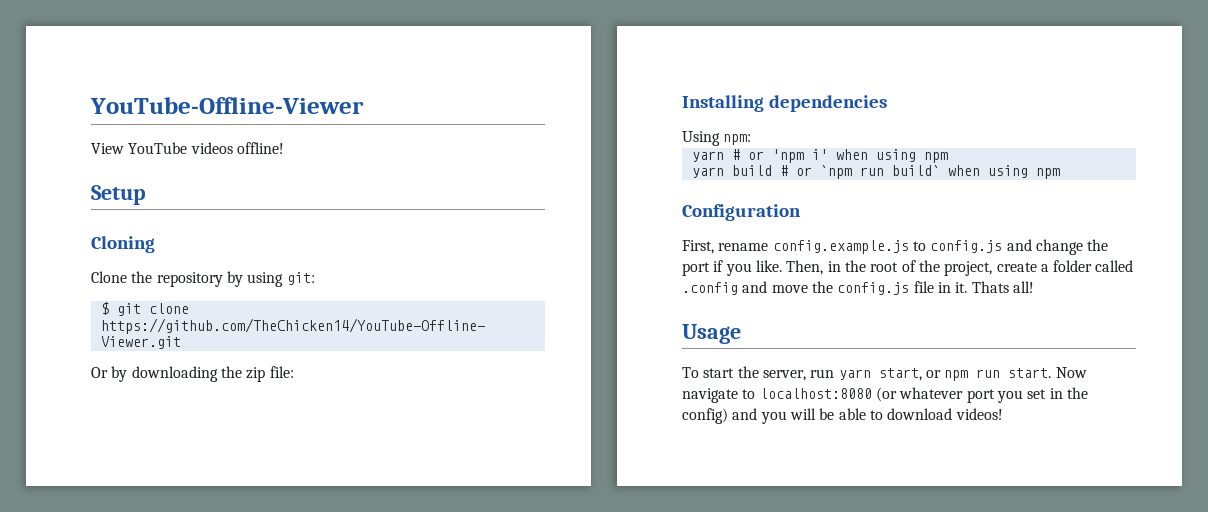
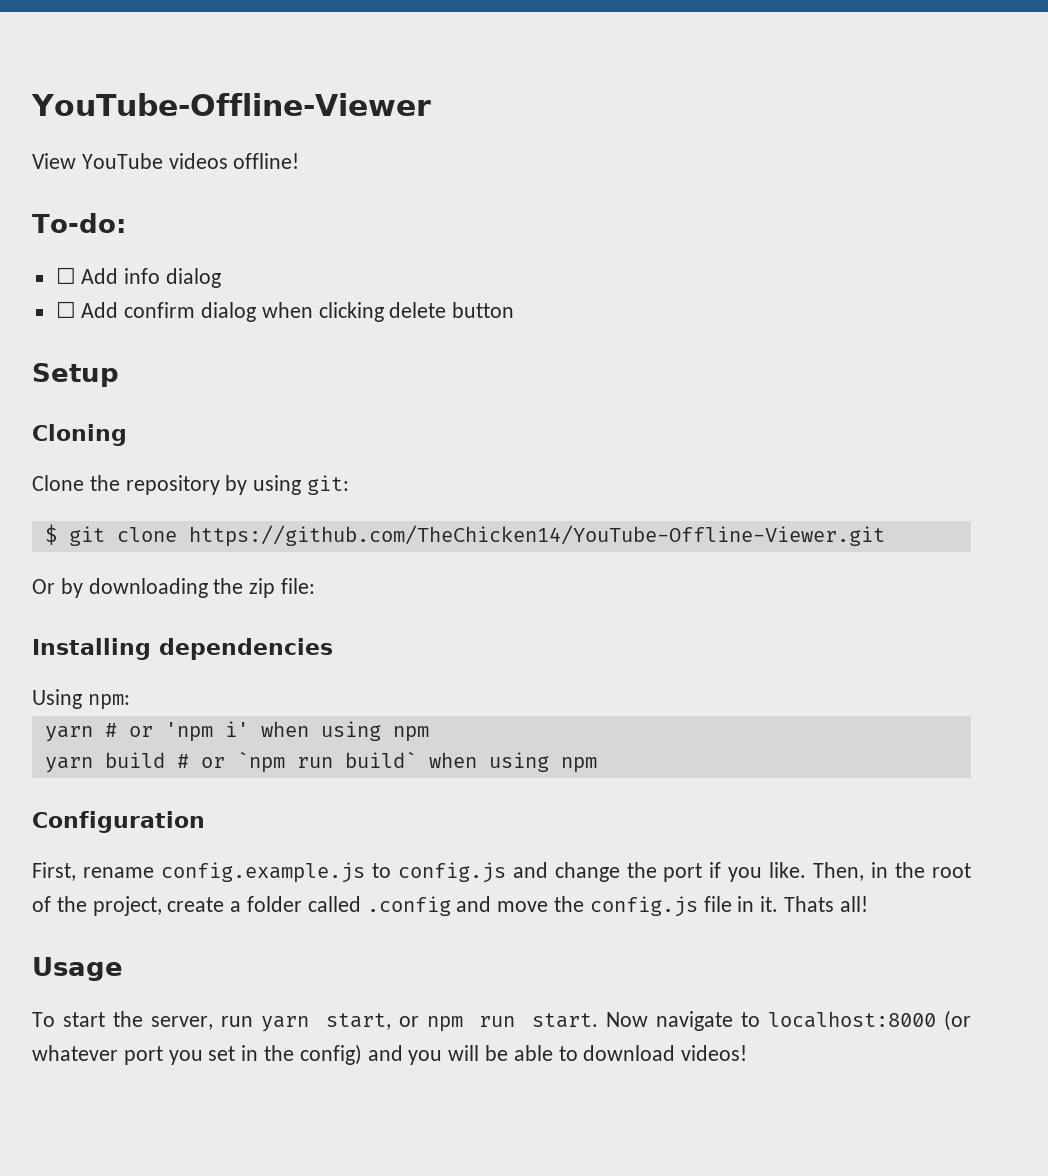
(284, 148) none -> [32,213,126,233] [55,267,222,288] [55,301,515,322] // To-do: // ☐ Add info dialog // ☐ Add confirm dialog when clicking delete button
[759,388,872,399] localhost:8080 -> [767,1011,936,1028] localhost:8000

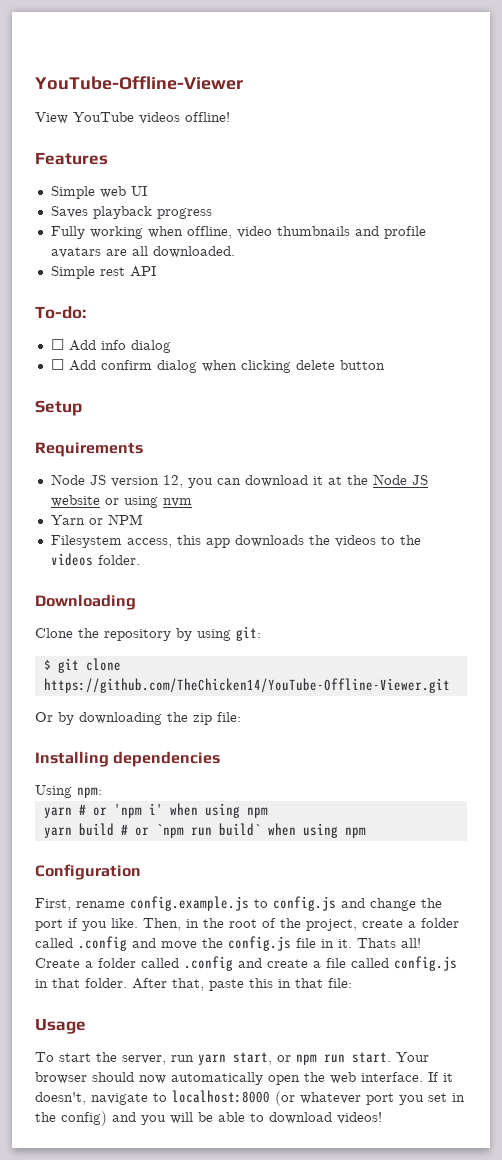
(300, 161) none -> [35,152,108,165] [50,186,147,199] [50,206,212,219] [50,226,426,239] [50,246,235,258] [50,266,156,279] // Features // Simple web UI // Saves playback progress // Fully working when offline, video thumbnails and profile avatars are all downloaded. // Simple rest API
[32,424,127,446] Cloning -> [35,442,143,457] [50,474,428,488] [50,495,192,508] [50,514,143,525] [50,535,421,548] [50,553,140,566] [35,594,136,610] Requirements // Node JS version 12, you can download it at the Node JS website or using nvm // Yarn or NPM // Filesystem access, this app downloads the videos to the videos folder. // Downloading
(868, 904) none -> [35,956,457,971] [35,978,352,991] Create a folder called .config and create a file called config.js in that folder. After that, paste this in that file:
[605,1012,648,1027] Now -> [396,1052,429,1062] [35,1072,453,1085] [35,1092,86,1105] Your browser should now automatically open the web interface. If it doesn't,

